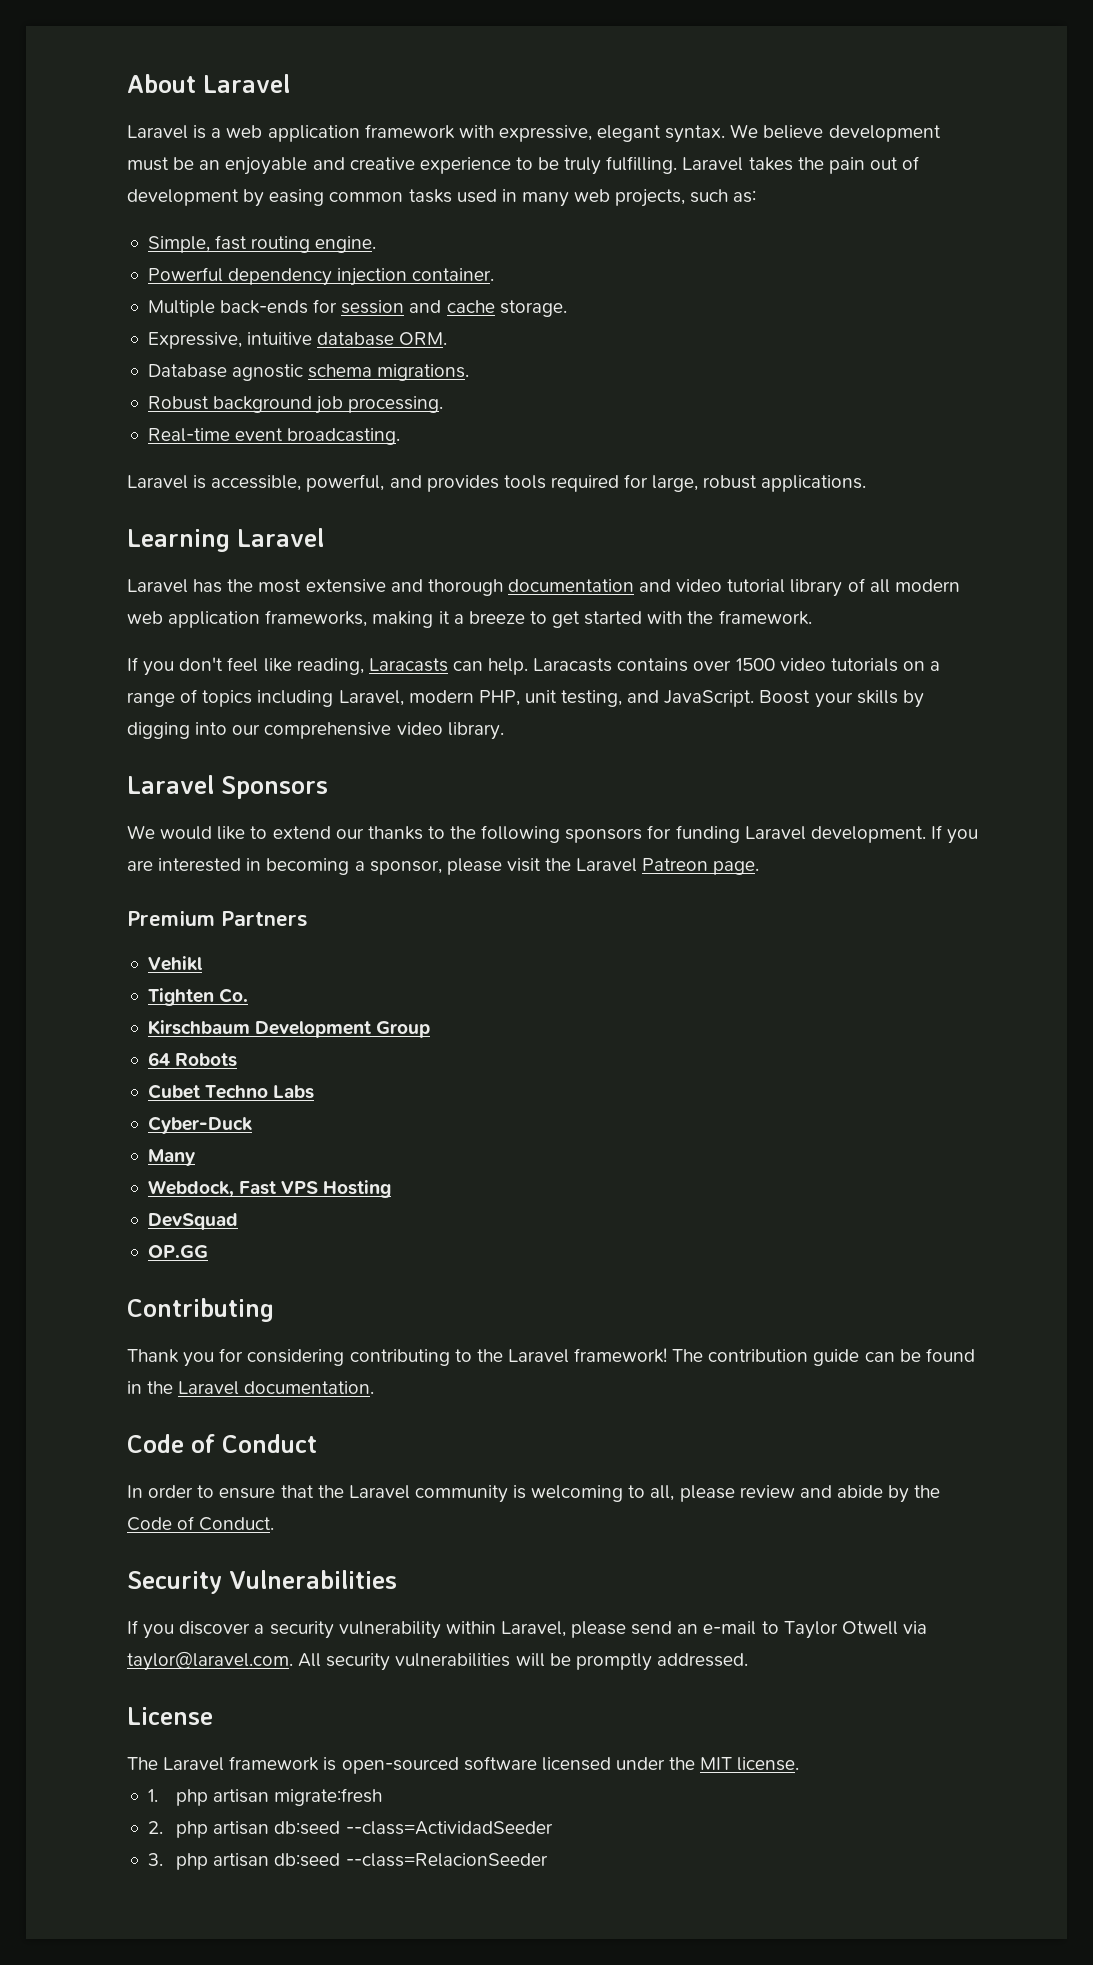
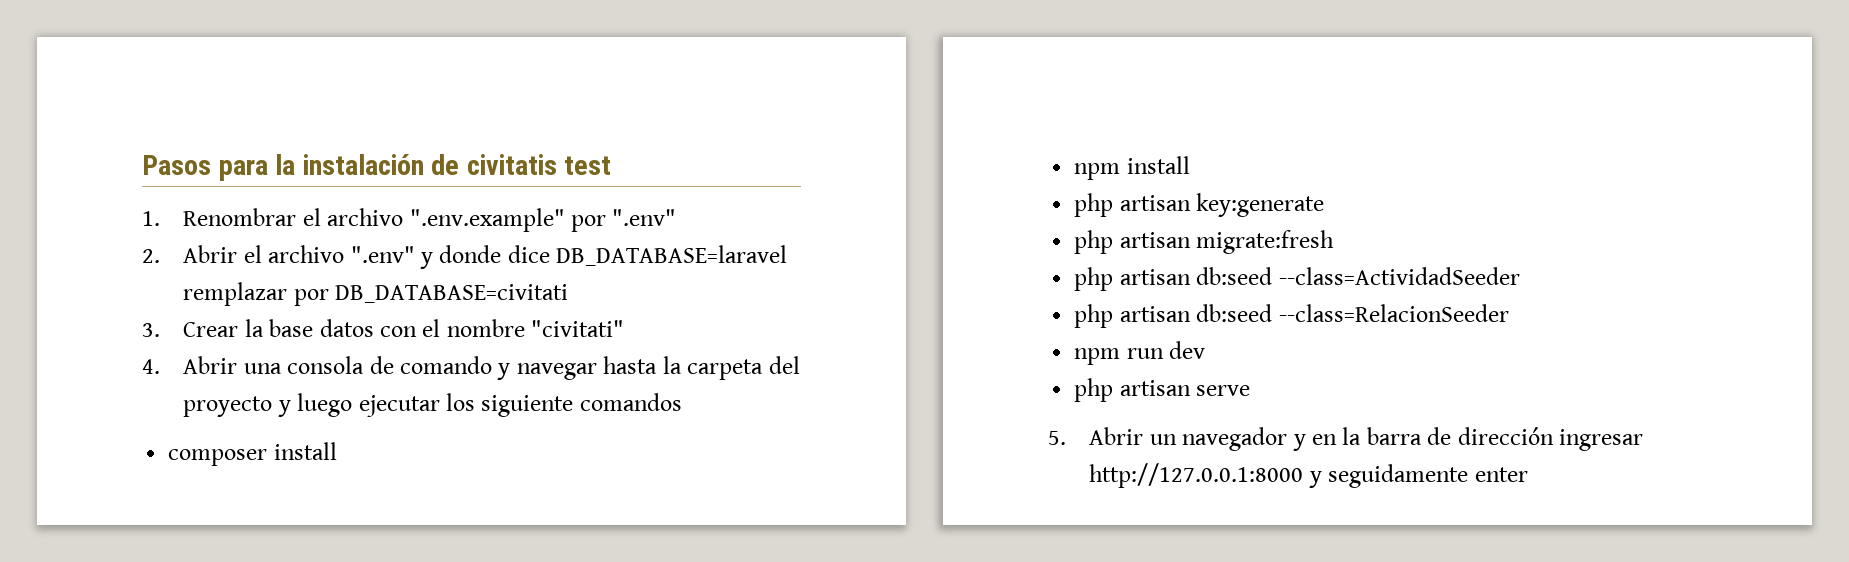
[127,74,290,93] [127,124,941,143] [127,156,920,175] [127,189,757,207] [147,235,377,253] [147,267,495,286] [147,299,567,317] [147,332,448,349] [147,364,470,381] [147,396,444,414] [147,428,401,445] [127,474,867,492] [127,528,324,552] [127,578,960,597] [127,610,812,628] [127,657,941,676] [127,689,924,708] [127,722,504,740] [127,775,328,799] [127,825,979,844] [127,858,760,875] [127,911,308,926] [147,956,203,971] [147,988,249,1006] [147,1020,431,1038] [147,1052,238,1067] [147,1084,315,1099] [147,1116,252,1134] [147,1149,195,1166] [147,1180,392,1198] [147,1213,238,1230] [147,1245,208,1258] [127,1298,274,1322] [127,1348,975,1367] [127,1381,375,1395] [127,1434,317,1453] [127,1485,941,1503] [127,1516,275,1531] [127,1570,397,1594] [127,1620,927,1639] [127,1651,748,1671] [127,1707,213,1725] [127,1756,800,1774] [147,1789,158,1802] About Laravel // Laravel is a web application framework with expressive, elegant syntax. We believe development must be an enjoyable and creative experience to be truly fulfilling. Laravel takes the pain out of development by easing common tasks used in many web projects, such as: // Simple, fast routing engine. // Powerful dependency injection container. // Multiple back-ends for session and cache storage. // Expressive, intuitive database ORM. // Database agnostic schema migrations. // Robust background job processing. // Real-time event broadcasting. // Laravel is accessible, powerful, and provides tools required for large, robust applications. // Learning Laravel // Laravel has the most extensive and thorough documentation and video tutorial library of all modern web application frameworks, making it a breeze to get started with the framework. // If you don't feel like reading, Laracasts can help. Laracasts contains over 1500 video tutorials on a range of topics including Laravel, modern PHP, unit testing, and JavaScript. Boost your skills by digging into our comprehensive video library. // Laravel Sponsors // We would like to extend our thanks to the following sponsors for funding Laravel development. If you are interested in becoming a sponsor, please visit the Laravel Patreon page. // Premium Partners // Vehikl // Tighten Co. // Kirschbaum Development Group // 64 Robots // Cubet Techno Labs // Cyber-Duck // Many // Webdock, Fast VPS Hosting // DevSquad // OP.GG // Contributing // Thank you for considering contributing to the Laravel framework! The contribution guide can be found in the Laravel documentation. // Code of Conduct // In order to ensure that the Laravel community is welcoming to all, please review and abide by the Code of Conduct. // Security Vulnerabilities // If you discover a security vulnerability within Laravel, please send an e-mail to Taylor Otwell via taylor@laravel.com. All security vulnerabilities will be promptly addressed. // License // The Laravel framework is open-sourced software licensed under the MIT license. // 1. -> [142,154,612,181] [142,208,677,232] [142,245,788,269] [183,282,569,306] [142,319,625,337] [142,356,800,380] [183,393,682,417] [168,442,337,466] [1074,156,1190,180] [1074,193,1325,217] Pasos para la instalación de civitatis test // 1. Renombrar el archivo ".env.example" por ".env" // 2. Abrir el archivo ".env" y donde dice DB_DATABASE=laravel remplazar por DB_DATABASE=civitati // 3. Crear la base datos con el nombre "civitati" // 4. Abrir una consola de comando y navegar hasta la carpeta del proyecto y luego ejecutar los siguiente comandos // composer install // npm install // php artisan key:generate //
[147,1821,163,1834] 2. -> (1335, 242) none
[147,1853,163,1866] 3. -> (1520, 276) none
(548, 1860) none -> [1074,341,1206,365] [1074,378,1251,402] [1048,427,1644,451] [1089,463,1528,488] // npm run dev // php artisan serve // 5. Abrir un navegador y en la barra de dirección ingresar http://127.0.0.1:8000 y seguidamente enter

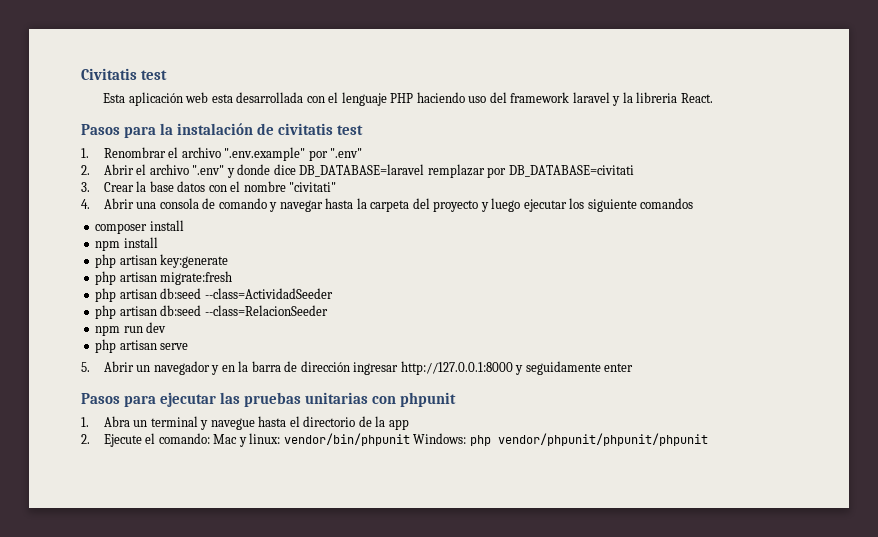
(142, 165) none -> [81,68,168,80] [103,92,713,106] Civitatis test // Esta aplicación web esta desarrollada con el lenguaje PHP haciendo uso del framework laravel y la libreria React. //
(1528, 474) none -> [81,392,457,407] [81,416,409,430] [81,433,708,447] // Pasos para ejecutar las pruebas unitarias con phpunit // 1. Abra un terminal y navegue hasta el directorio de la app // 2. Ejecute el comando: Mac y linux: vendor/bin/phpunit Windows: php vendor/phpunit/phpunit/phpunit

